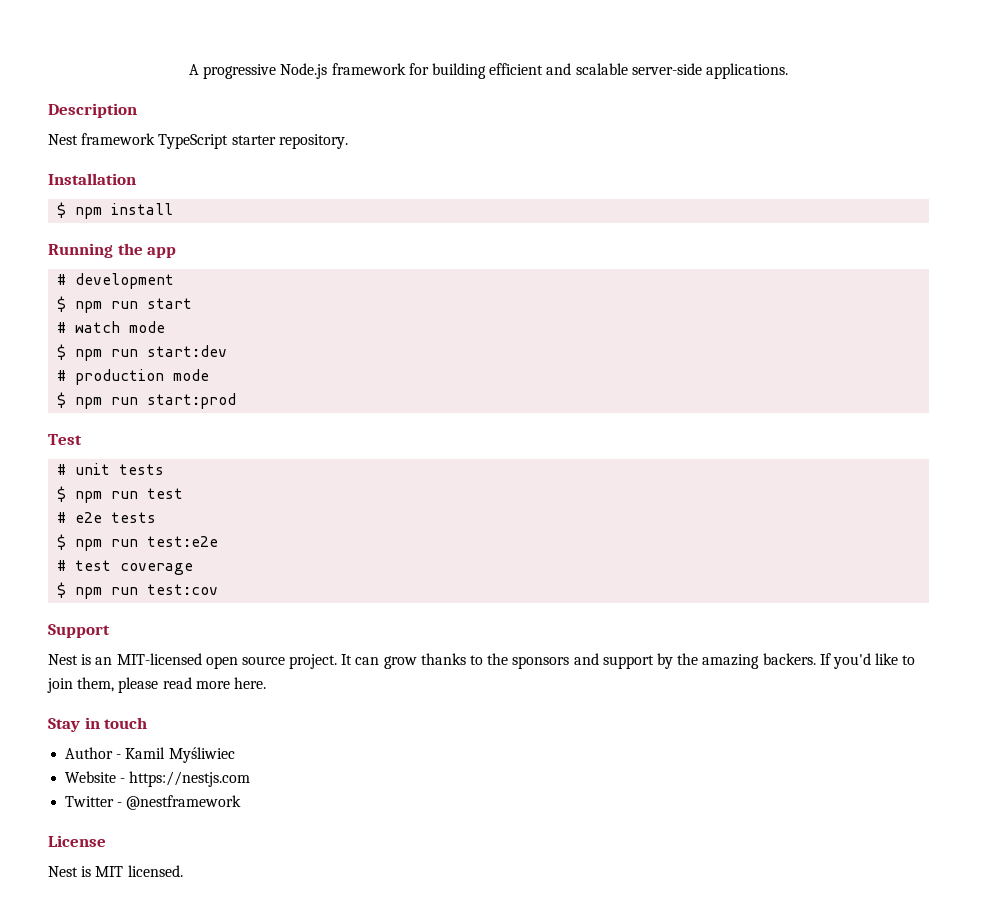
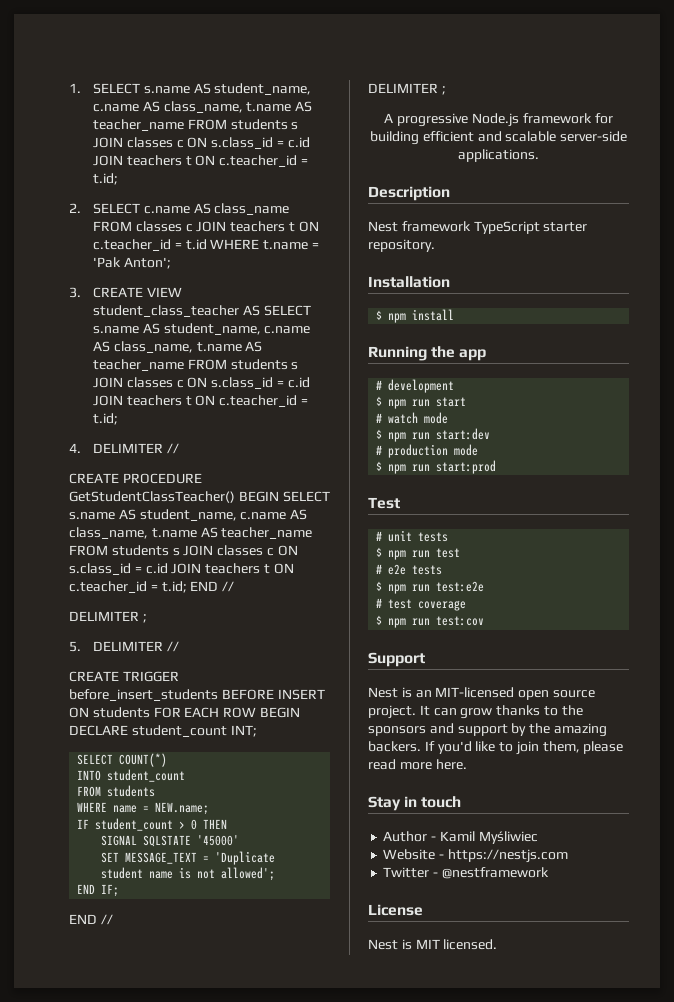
(189, 69) none -> [69,83,312,95] [92,101,313,113] [92,119,299,131] [92,137,310,149] [92,155,308,167] [92,173,118,185] [69,203,290,215] [92,221,319,232] [92,239,319,251] [92,257,171,269] [69,287,182,298] [92,305,311,317] [92,323,311,335] [92,341,263,353] [92,359,299,371] [92,377,310,389] [92,395,308,407] [92,413,118,425] [69,443,179,454] [69,473,202,484] [69,491,330,503] [69,509,308,521] [69,527,313,539] [69,545,298,556] [69,563,294,575] [69,581,235,593] [69,611,147,623] [69,641,179,652] [69,671,179,682] [69,689,325,701] [69,707,300,718] [69,725,257,737] [77,753,168,767] [77,769,186,782] [77,785,156,797] [77,802,210,815] [77,818,228,831] [101,835,240,847] [101,851,276,865] [101,867,276,881] [77,884,120,897] [69,914,113,925] [368,83,446,95] 1. SELECT s.name AS student_name, c.name AS class_name, t.name AS teacher_name FROM students s JOIN classes c ON s.class_id = c.id JOIN teachers t ON c.teacher_id = t.id; // 2. SELECT c.name AS class_name FROM classes c JOIN teachers t ON c.teacher_id = t.id WHERE t.name = 'Pak Anton'; // 3. CREATE VIEW student_class_teacher AS SELECT s.name AS student_name, c.name AS class_name, t.name AS teacher_name FROM students s JOIN classes c ON s.class_id = c.id JOIN teachers t ON c.teacher_id = t.id; // 4. DELIMITER // // CREATE PROCEDURE GetStudentClassTeacher() BEGIN SELECT s.name AS student_name, c.name AS class_name, t.name AS teacher_name FROM students s JOIN classes c ON s.class_id = c.id JOIN teachers t ON c.teacher_id = t.id; END // // DELIMITER ; // 5. DELIMITER // // CREATE TRIGGER before_insert_students BEFORE INSERT ON students FOR EACH ROW BEGIN DECLARE student_count INT; // SELECT COUNT(*) // INTO student_count // FROM students // WHERE name = NEW.name; // IF student_count > 0 THEN // SIGNAL SQLSTATE '45000' // SET MESSAGE_TEXT = 'Duplicate student name is not allowed'; // END IF; // END // // DELIMITER ; //

